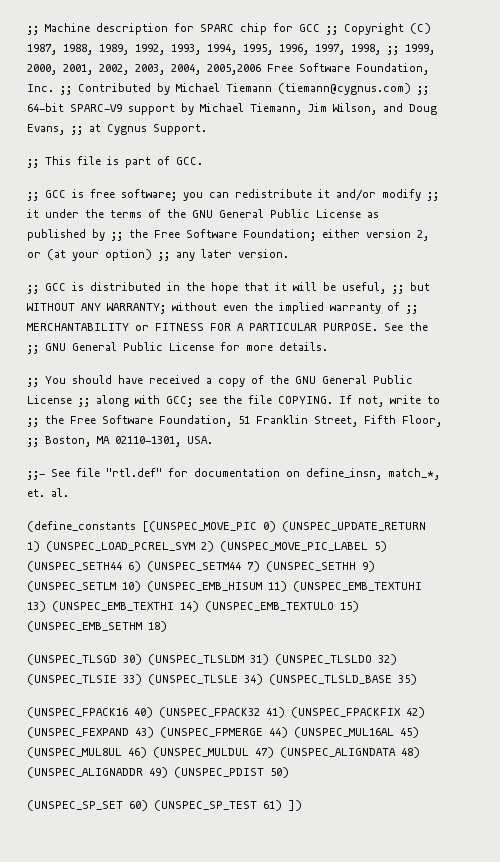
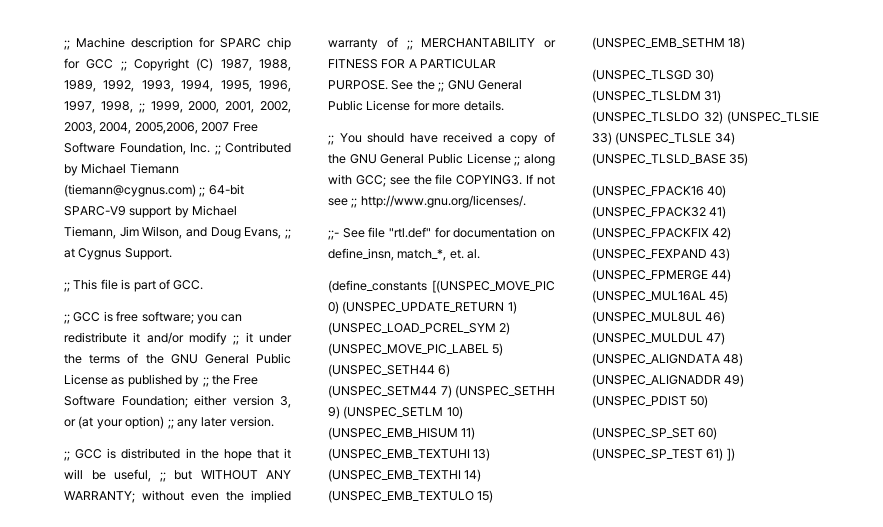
[207,64,261,75] 2005,2006 -> [134,122,230,134] 2005,2006, 2007
[417,230,429,241] 2, -> [280,396,291,408] 3,
[278,395,440,407] [27,415,442,427] [27,436,213,447] COPYING. If not, write to ;; the Free Software Foundation, 51 Franklin Street, Fifth Floor, ;; Boston, MA 02110-1301, USA. -> [456,174,555,185] [328,195,526,208] COPYING3. If not see ;; http://www.gnu.org/licenses/.

